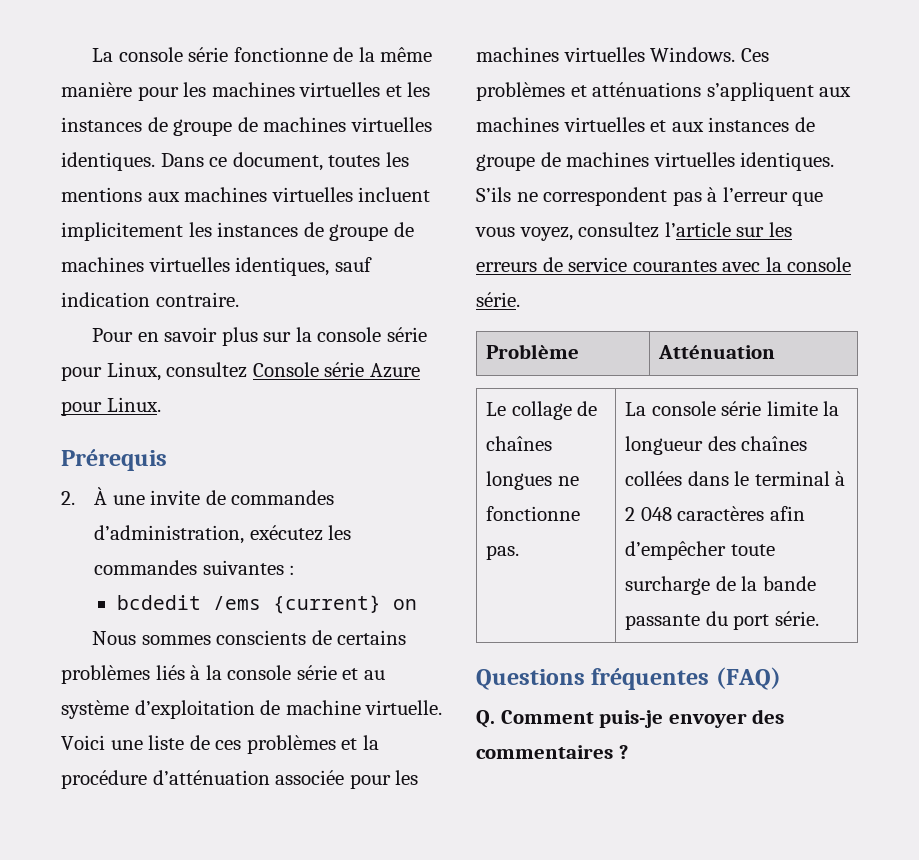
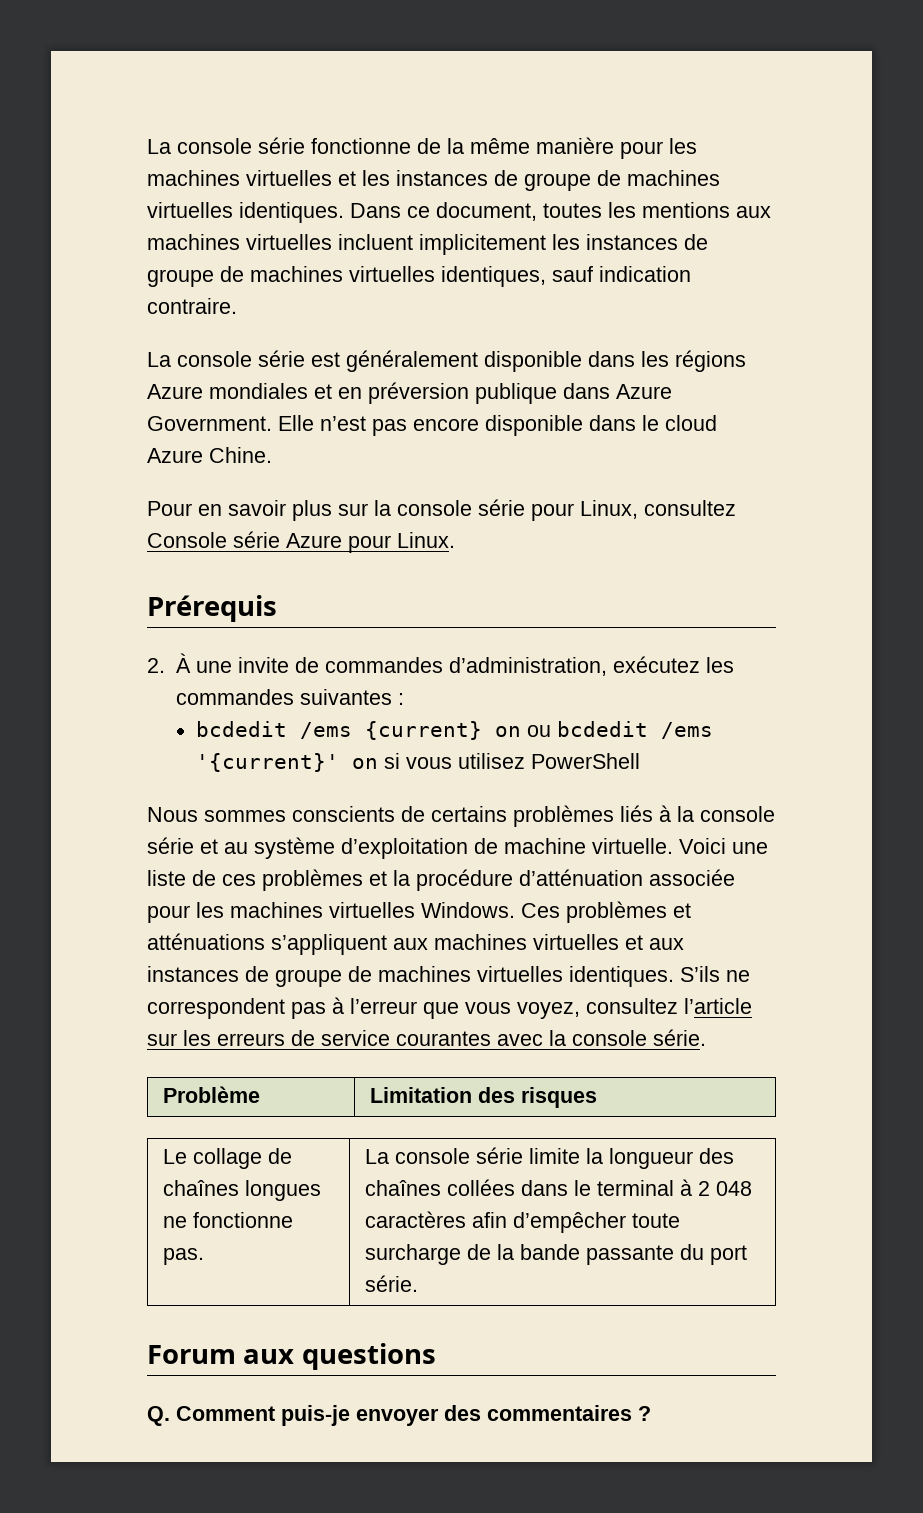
(239, 299) none -> [147,350,746,372] [147,382,672,404] [147,415,717,436] [147,447,272,463] // La console série est généralement disponible dans les régions Azure mondiales et en préversion publique dans Azure Government. Elle n’est pas encore disponible dans le cloud Azure Chine.
(417, 604) none -> [526,721,713,739] [195,753,640,772] ou bcdedit /ems '{current}' on si vous utilisez PowerShell
[658,345,776,359] Atténuation -> [369,1087,597,1108] Limitation des risques
[476,667,781,690] Questions fréquentes (FAQ) -> [147,1343,436,1370] Forum aux questions

